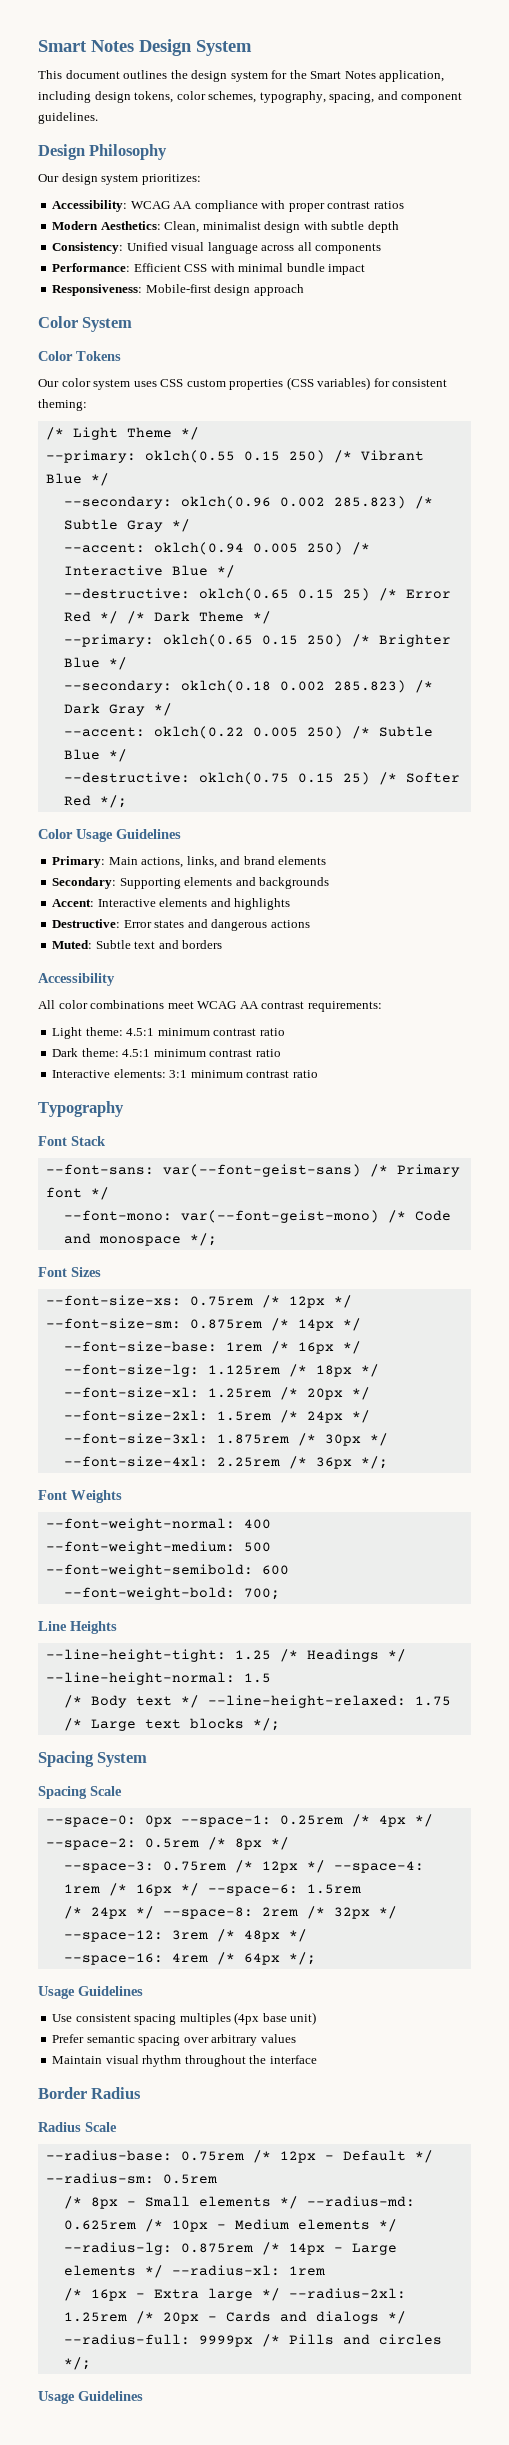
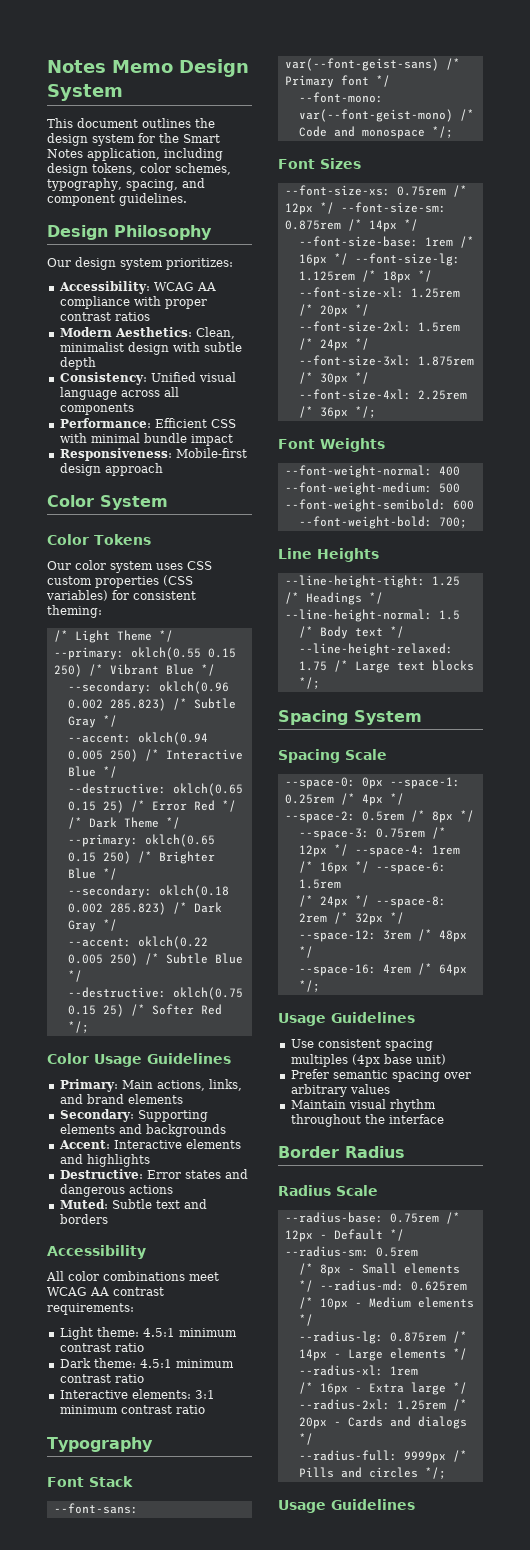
[38,40,134,52] Smart Notes -> [47,60,173,73] Notes Memo

